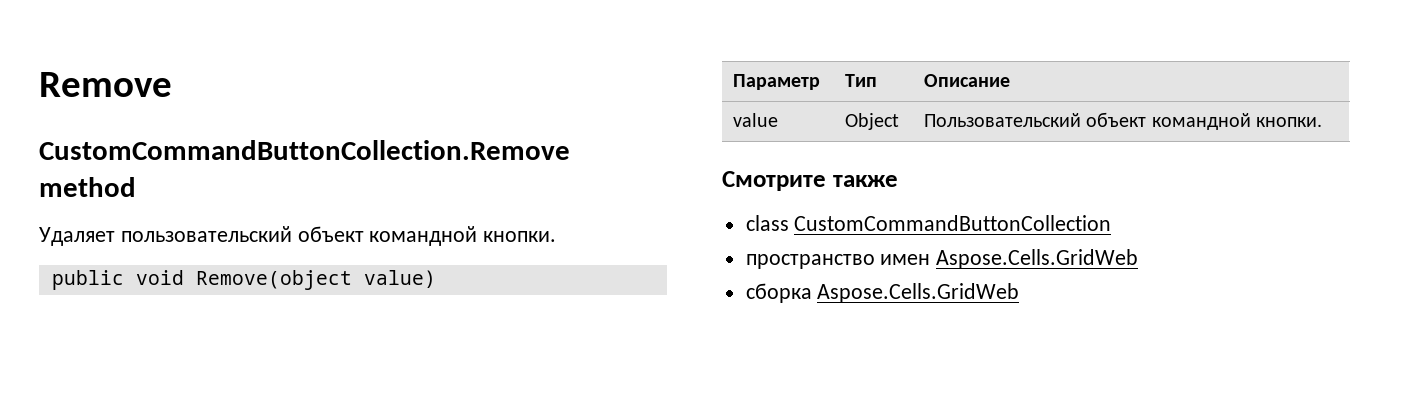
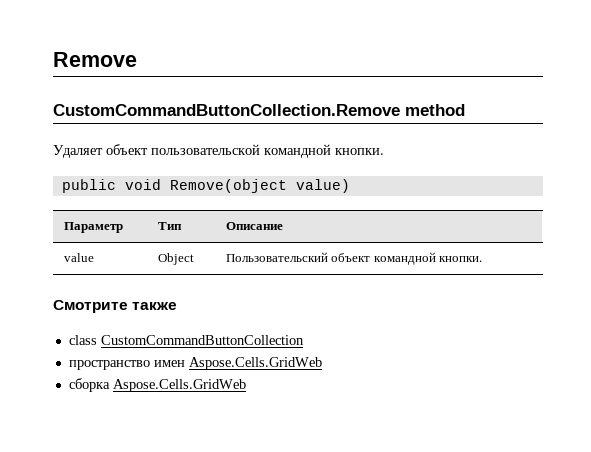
[120,226,364,242] пользовательский объект -> [106,144,260,155] объект пользовательской

